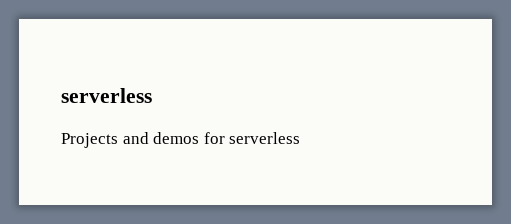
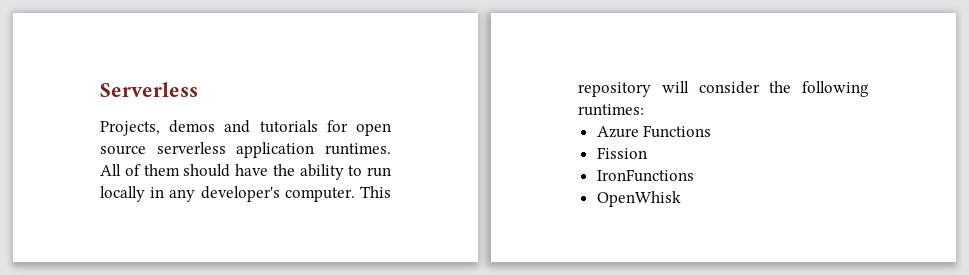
[61,88,152,103] [61,132,301,148] serverless // Projects and demos for serverless -> [100,82,198,97] [100,120,391,136] [100,142,391,158] [100,164,391,180] [100,186,391,202] [578,81,869,97] [578,104,644,116] [596,125,712,138] [596,147,647,159] [596,169,694,182] [596,191,681,207] Serverless // Projects, demos and tutorials for open source serverless application runtimes. All of them should have the ability to run locally in any developer's computer. This repository will consider the following runtimes: // Azure Functions // Fission // IronFunctions // OpenWhisk

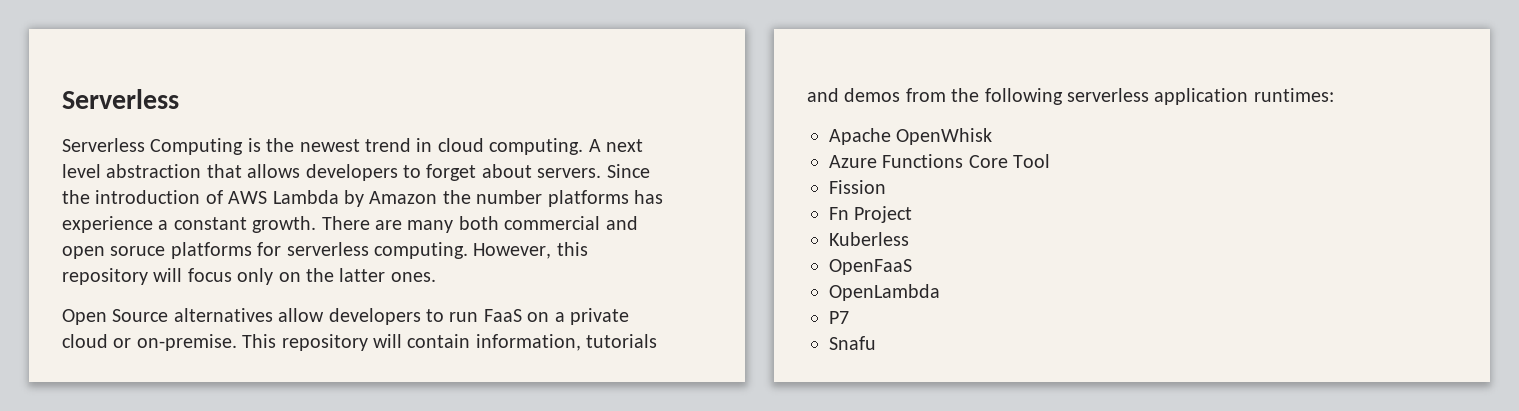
[100,120,391,136] [100,142,391,158] [100,164,391,180] [100,186,391,202] [578,81,869,97] Projects, demos and tutorials for open source serverless application runtimes. All of them should have the ability to run locally in any developer's computer. This repository will consider the following -> [62,138,643,155] [62,164,650,181] [62,190,663,207] [62,216,638,233] [62,242,588,259] [62,268,436,285] [62,308,629,325] [62,334,658,351] [807,88,1249,105] Serverless Computing is the newest trend in cloud computing. A next level abstraction that allows developers to forget about servers. Since the introduction of AWS Lambda by Amazon the number platforms has experience a constant growth. There are many both commercial and open soruce platforms for serverless computing. However, this repository will focus only on the latter ones. // Open Source alternatives allow developers to run FaaS on a private cloud or on-premise. This repository will contain information, tutorials and demos from the following serverless application
(644, 110) none -> [829,128,993,145] // Apache OpenWhisk
(712, 131) none -> [968,154,1051,168] Core Tool
[596,169,694,182] [596,191,681,207] IronFunctions // OpenWhisk -> [829,206,913,223] [829,232,909,246] [829,259,912,275] [829,284,940,301] [829,311,849,324] [829,336,876,350] Fn Project // Kuberless // OpenFaaS // OpenLambda // P7 // Snafu

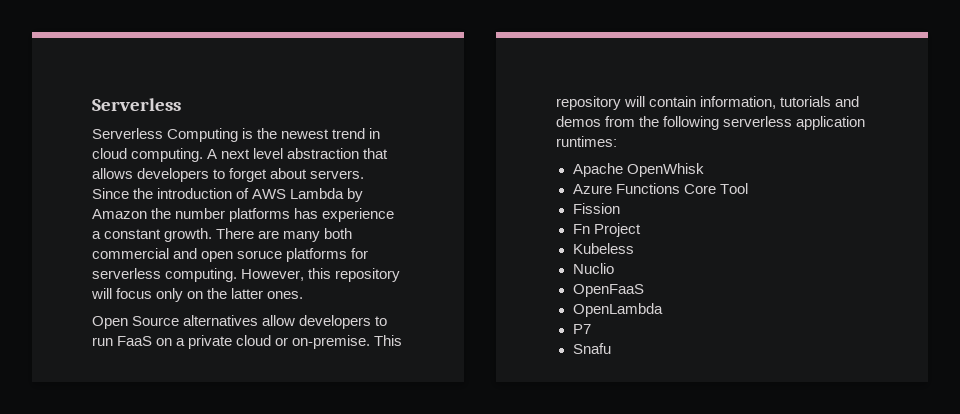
[829,232,909,246] Kuberless -> [572,243,634,254] [572,263,614,274] Kubeless // Nuclio

